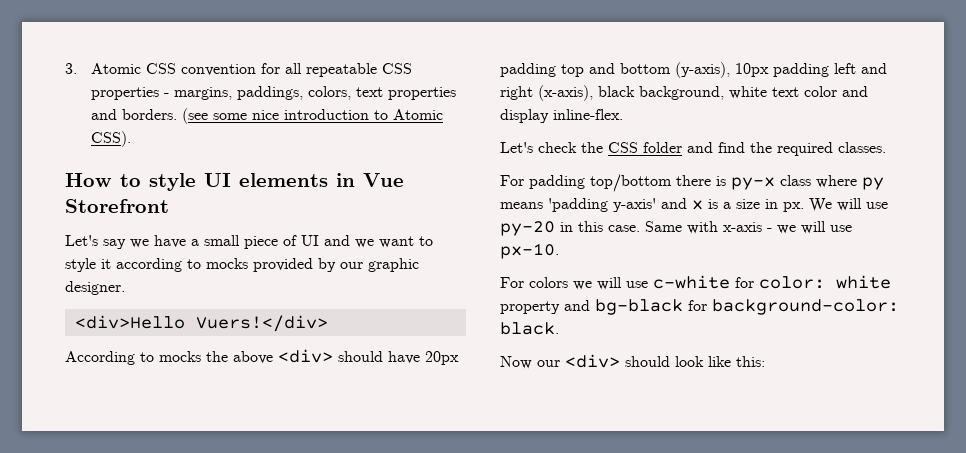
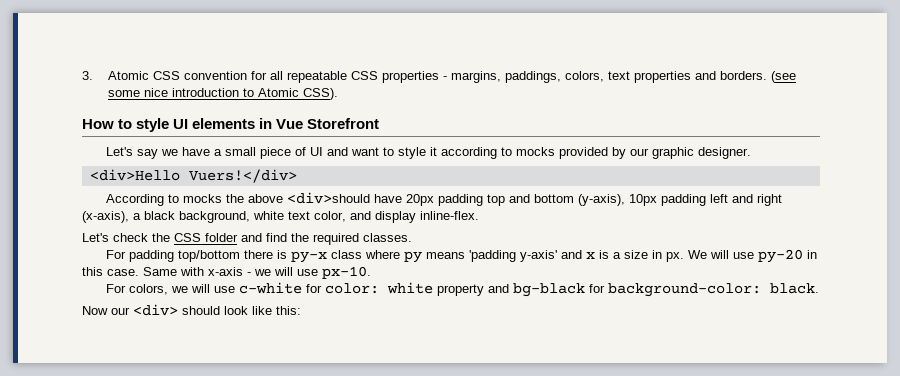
[355,239,374,248] we -> (348, 151) none
[278,349,383,363] <div> should -> [286,192,370,204] <div>should
(593, 93) none -> [133,213,141,220] a
[804,86,837,97] color -> [314,211,346,222] color,
[529,277,568,288] colors -> [128,284,168,295] colors,

